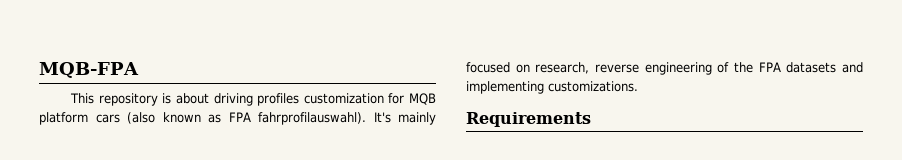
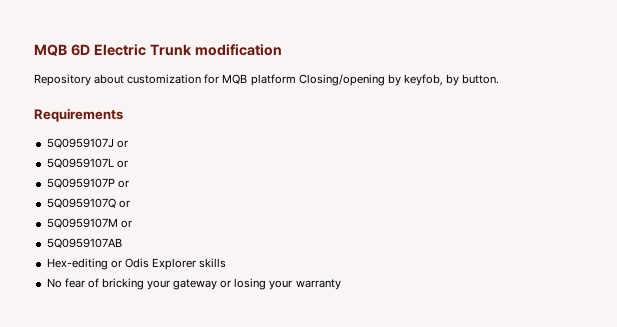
[39,62,139,78] [70,93,436,106] [39,112,436,125] [466,62,863,75] [466,81,638,94] [466,112,591,127] MQB-FPA // This repository is about driving profiles customization for MQB platform cars (also known as FPA fahrprofilauswahl). It's mainly focused on research, reverse engineering of the FPA datasets and implementing customizations. // Requirements -> [34,44,282,56] [34,74,500,86] [34,108,123,122] [46,138,128,148] [46,158,128,168] [46,178,129,188] [46,198,130,208] [46,218,132,228] [46,238,122,248] [46,258,227,270] [46,278,341,290] MQB 6D Electric Trunk modification // Repository about customization for MQB platform Closing/opening by keyfob, by button. // Requirements // 5Q0959107J or // 5Q0959107L or // 5Q0959107P or // 5Q0959107Q or // 5Q0959107M or // 5Q0959107AB // Hex-editing or Odis Explorer skills // No fear of bricking your gateway or losing your warranty

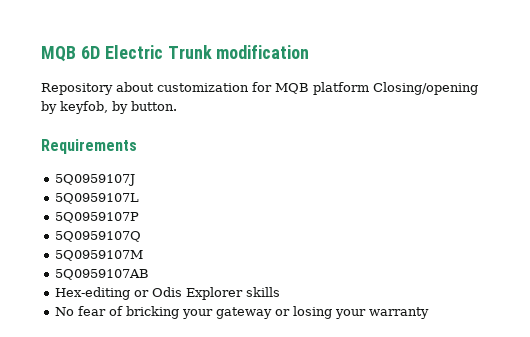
[116,140,128,148] or -> (135, 180) none
[116,160,128,168] or -> (139, 198) none
[117,180,129,188] or -> (139, 217) none
[118,200,130,208] or -> (141, 236) none
[120,220,132,228] or -> (143, 255) none

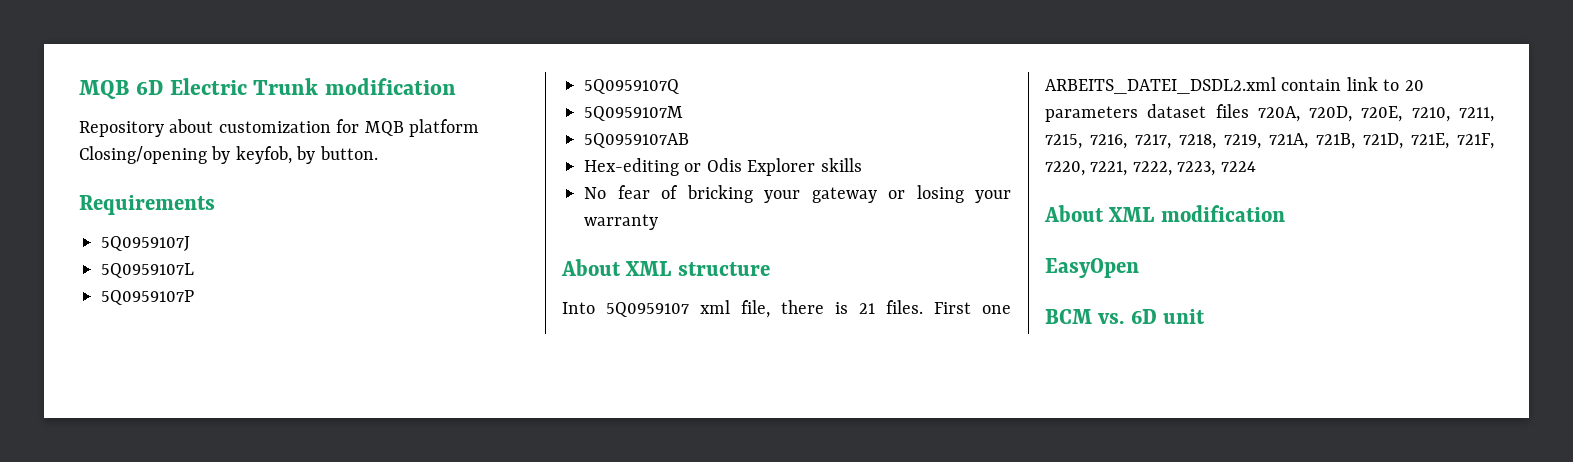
(429, 313) none -> [561,259,770,276] [562,300,1011,318] [1045,77,1424,94] [1045,104,1494,122] [1045,133,1494,149] [1045,161,1256,176] [1044,205,1285,222] [1045,258,1139,278] [1045,309,1206,324] // About XML structure // Into 5Q0959107 xml file, there is 21 files. First one ARBEITS_DATEI_DSDL2.xml contain link to 20 parameters dataset files 720A, 720D, 720E, 7210, 7211, 7215, 7216, 7217, 7218, 7219, 721A, 721B, 721D, 721E, 721F, 7220, 7221, 7222, 7223, 7224 // About XML modification // EasyOpen // BCM vs. 6D unit

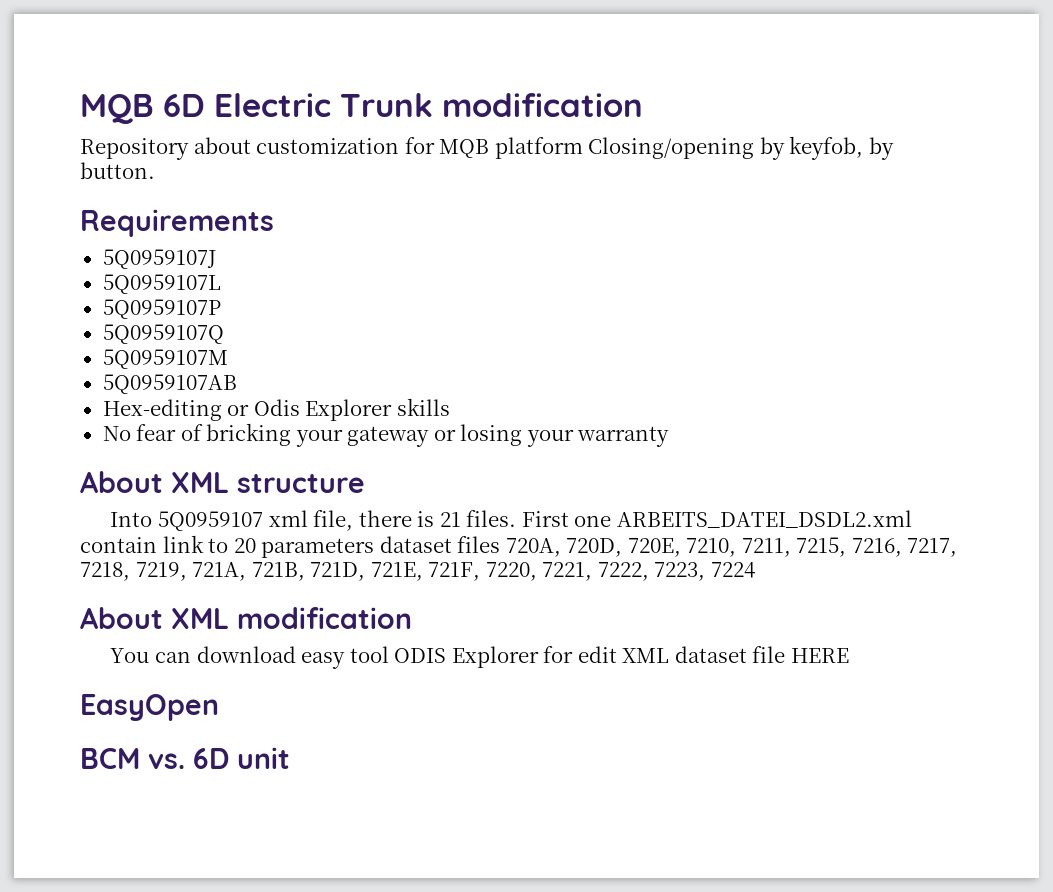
(1285, 213) none -> [110,646,849,669] // You can download easy tool ODIS Explorer for edit XML dataset file HERE

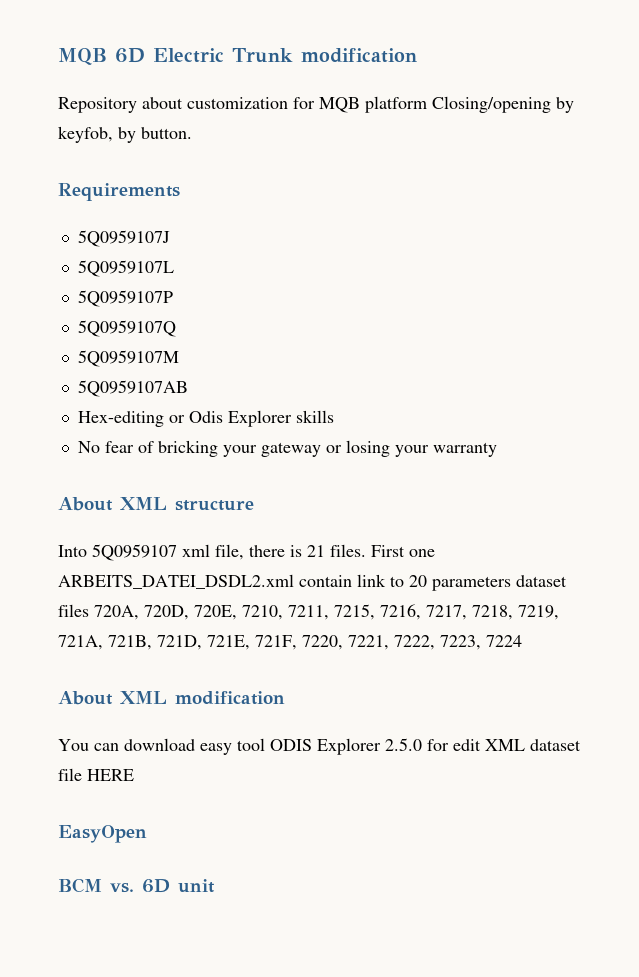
(539, 657) none -> [385,738,422,751] 2.5.0

